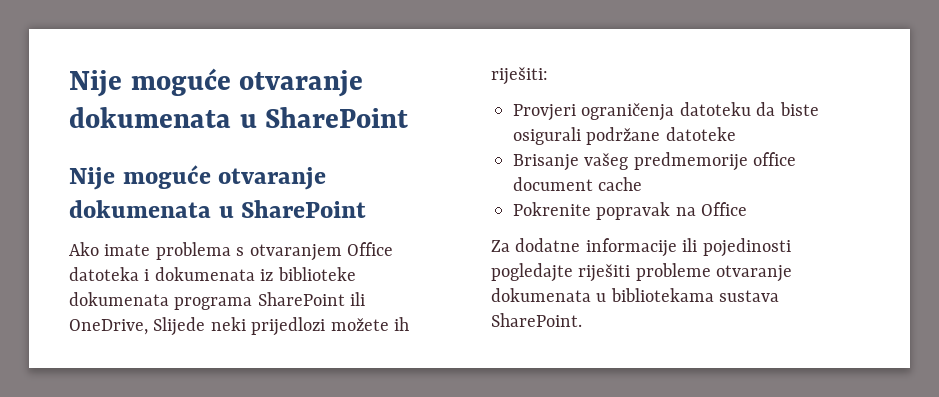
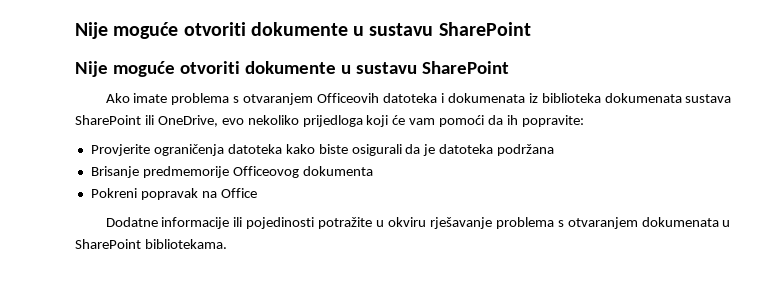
[69,68,364,97] [69,107,257,128] Nije moguće otvaranje dokumenata u -> [75,22,434,39] Nije moguće otvoriti dokumente u sustavu
[218,167,327,190] [69,200,234,218] otvaranje dokumenata u -> [179,61,417,74] otvoriti dokumente u sustavu
[347,242,393,256] Office -> [317,93,380,103] Officeovih
[277,267,356,281] [69,292,366,310] [69,317,409,336] [491,67,548,85] [513,102,819,121] [513,127,736,145] [513,152,797,171] [513,177,643,191] [513,202,591,216] biblioteke dokumenata programa SharePoint ili OneDrive, Slijede neki prijedlozi možete ih riješiti: // Provjeri ograničenja datoteku da biste osigurali podržane datoteke // Brisanje vašeg predmemorije office document cache // Pokrenite -> [541,93,732,103] [75,115,584,127] [90,144,555,156] [90,166,373,178] [90,188,137,198] biblioteka dokumenata sustava SharePoint ili OneDrive, evo nekoliko prijedloga koji će vam pomoći da ih popravite: // Provjerite ograničenja datoteka kako biste osigurali da je datoteka podržana // Brisanje predmemorije Officeovog dokumenta // Pokreni
[491,238,581,252] Za dodatne -> [105,217,158,227] Dodatne
[491,263,793,282] [491,288,780,302] [491,313,582,327] pogledajte riješiti probleme otvaranje dokumenata u bibliotekama sustava SharePoint. -> [318,217,731,229] [75,239,227,249] potražite u okviru rješavanje problema s otvaranjem dokumenata u SharePoint bibliotekama.

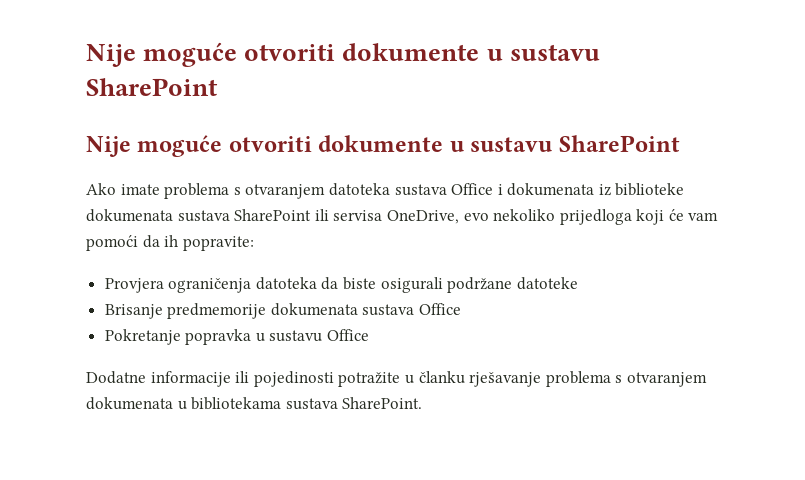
[317,93,437,103] Officeovih datoteka -> [328,183,494,196] datoteka sustava Office
[541,93,601,103] biblioteka -> [615,183,685,196] biblioteke
(154, 120) none -> [333,210,383,221] servisa
[90,144,150,156] Provjerite -> [104,278,164,293] Provjera
[285,144,315,154] kako -> [321,277,339,290] da
[405,144,555,156] [90,166,373,178] [90,188,217,200] da je datoteka podržana // Brisanje predmemorije Officeovog dokumenta // Pokreni popravak na -> [447,277,578,293] [104,303,462,319] [104,329,323,345] podržane datoteke // Brisanje predmemorije dokumenata sustava Office // Pokretanje popravka u sustavu
[387,217,426,227] okviru -> [418,371,465,384] članku
[75,239,227,249] SharePoint bibliotekama. -> [191,397,423,410] bibliotekama sustava SharePoint.

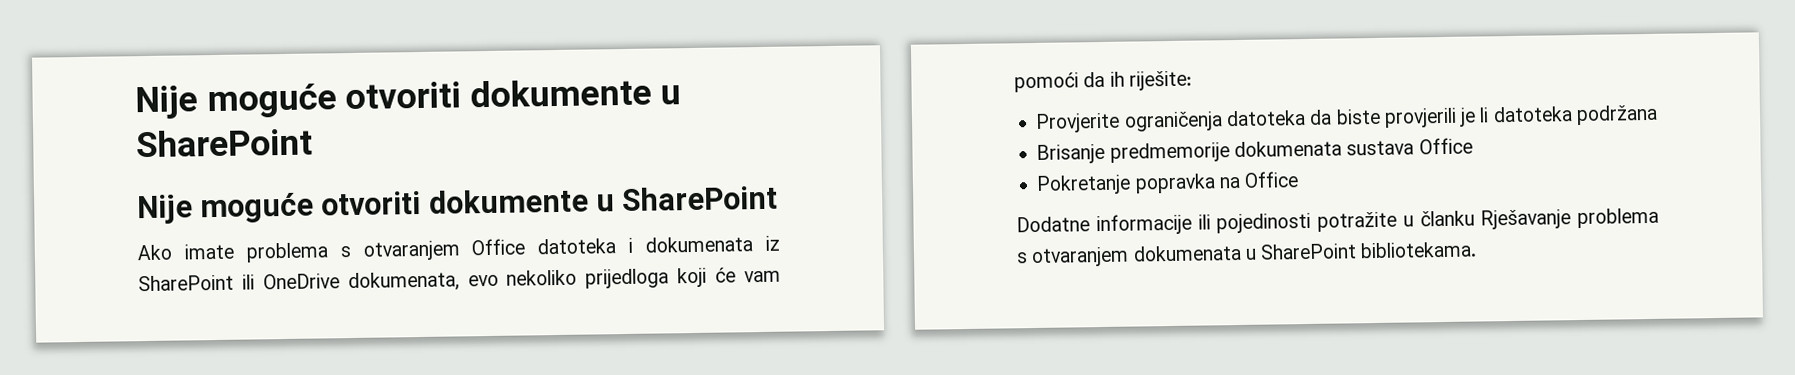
[86,42,600,67] Nije moguće otvoriti dokumente u sustavu -> [135,78,682,120] Nije moguće otvoriti dokumente u
[470,137,553,152] sustavu -> (615, 203) none
[328,183,685,196] [86,209,459,224] datoteka sustava Office i dokumenata iz biblioteke dokumenata sustava SharePoint ili servisa OneDrive, -> [471,235,781,256] [138,271,460,293] Office datoteka i dokumenata iz SharePoint ili OneDrive dokumenata,
[182,236,254,251] [104,278,164,293] popravite: // Provjera -> [1128,70,1192,91] [1035,112,1121,133] riješite: // Provjerite
[380,277,578,293] osigurali podržane datoteke -> [1383,104,1658,128] provjerili je li datoteka podržana
[255,330,323,342] u sustavu -> [1218,176,1241,189] na
[469,372,542,387] rješavanje -> [1480,209,1572,230] Rješavanje
[191,397,423,410] bibliotekama sustava SharePoint. -> [1260,241,1478,260] SharePoint bibliotekama.

